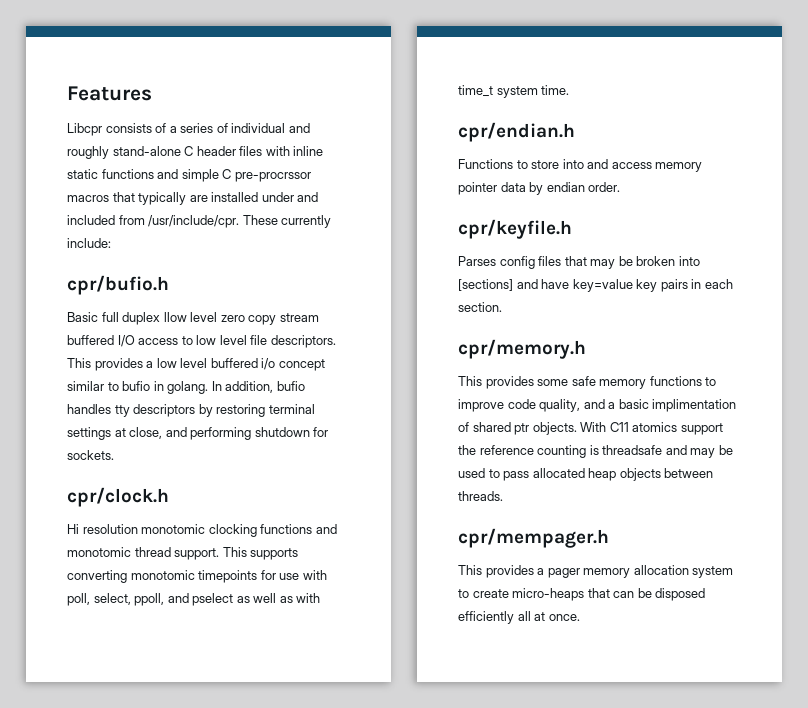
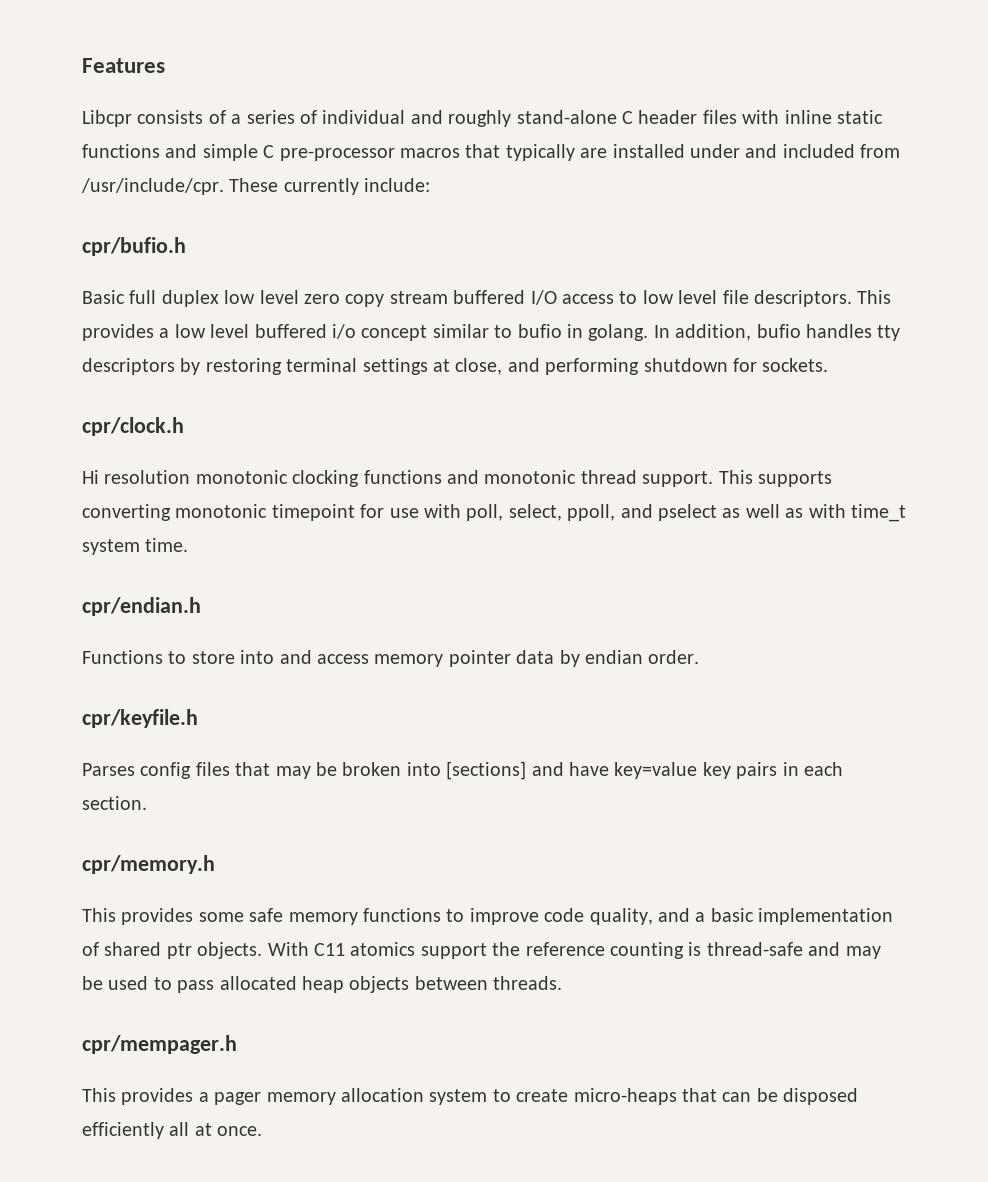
[234,172,311,182] pre-procrssor -> [279,148,395,161] pre-processor
[163,312,187,322] llow -> [224,290,256,304] low
[141,524,206,534] monotomic -> [195,470,288,484] monotonic
[67,547,131,557] monotomic -> [484,470,577,484] monotonic
[130,570,258,583] monotomic timepoints -> [175,504,355,521] monotonic timepoint
[652,399,737,412] implimentation -> [758,908,894,925] implementation
[602,445,663,455] threadsafe -> [706,942,803,956] thread-safe

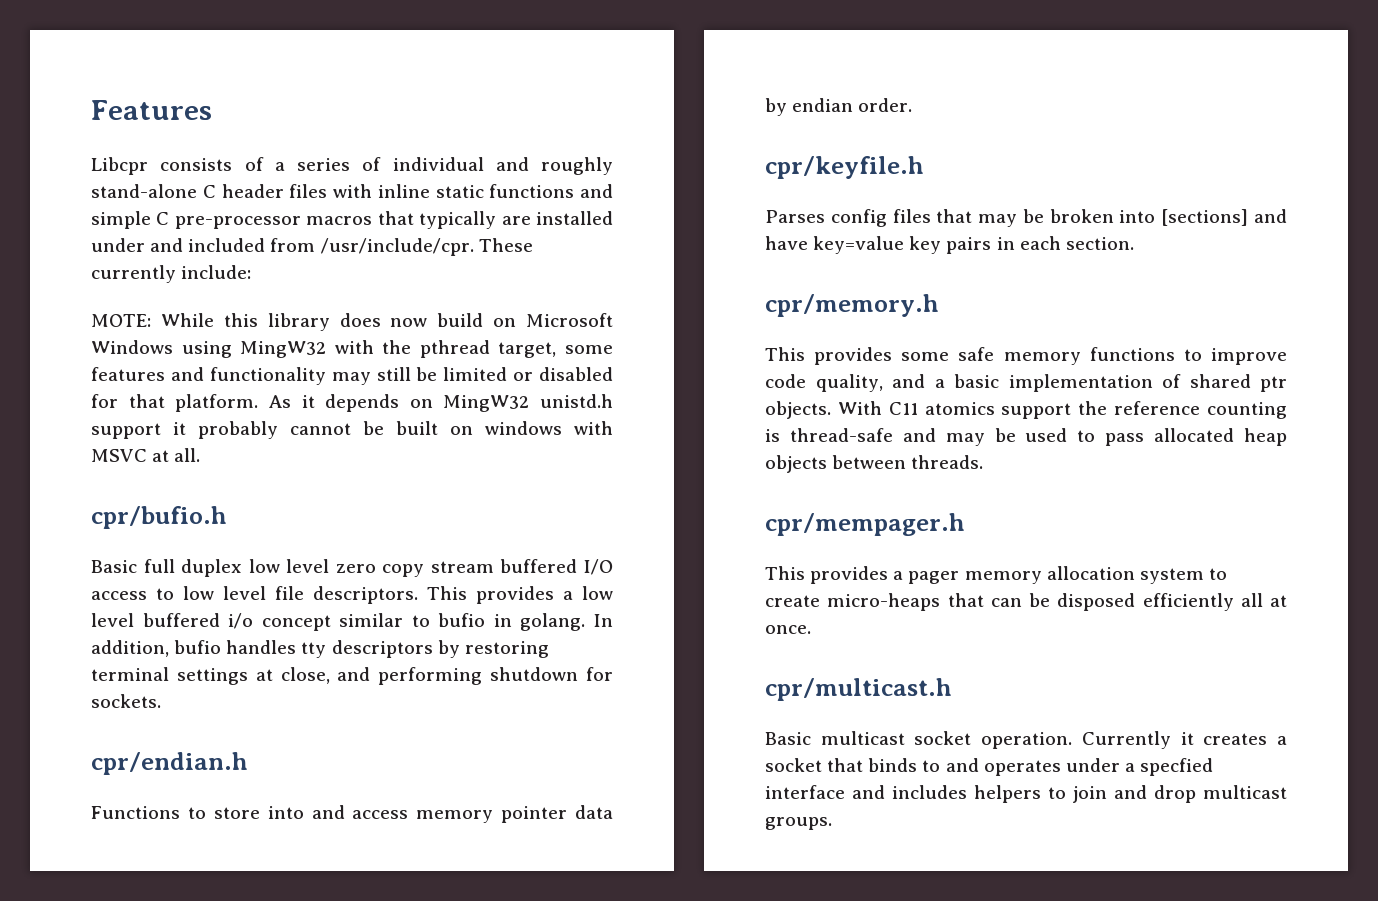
(431, 185) none -> [91,313,613,331] [91,340,613,358] [91,367,613,385] [91,394,613,412] [91,421,613,439] [91,448,201,462] // MOTE: While this library does now build on Microsoft Windows using MingW32 with the pthread target, some features and functionality may still be limited or disabled for that platform. As it depends on MingW32 unistd.h support it probably cannot be built on windows with MSVC at all.
[82,417,184,436] [82,470,832,487] [82,504,906,522] [82,538,189,555] // cpr/clock.h // Hi resolution monotonic clocking functions and monotonic thread support. This supports converting monotonic timepoint for use with poll, select, ppoll, and pselect as well as with time_t system time. -> (161, 701) none
(263, 1131) none -> [765,678,952,701] [765,731,1287,749] [765,758,1214,776] [765,785,1287,803] [765,817,832,830] // cpr/multicast.h // Basic multicast socket operation. Currently it creates a socket that binds to and operates under a specfied interface and includes helpers to join and drop multicast groups.

